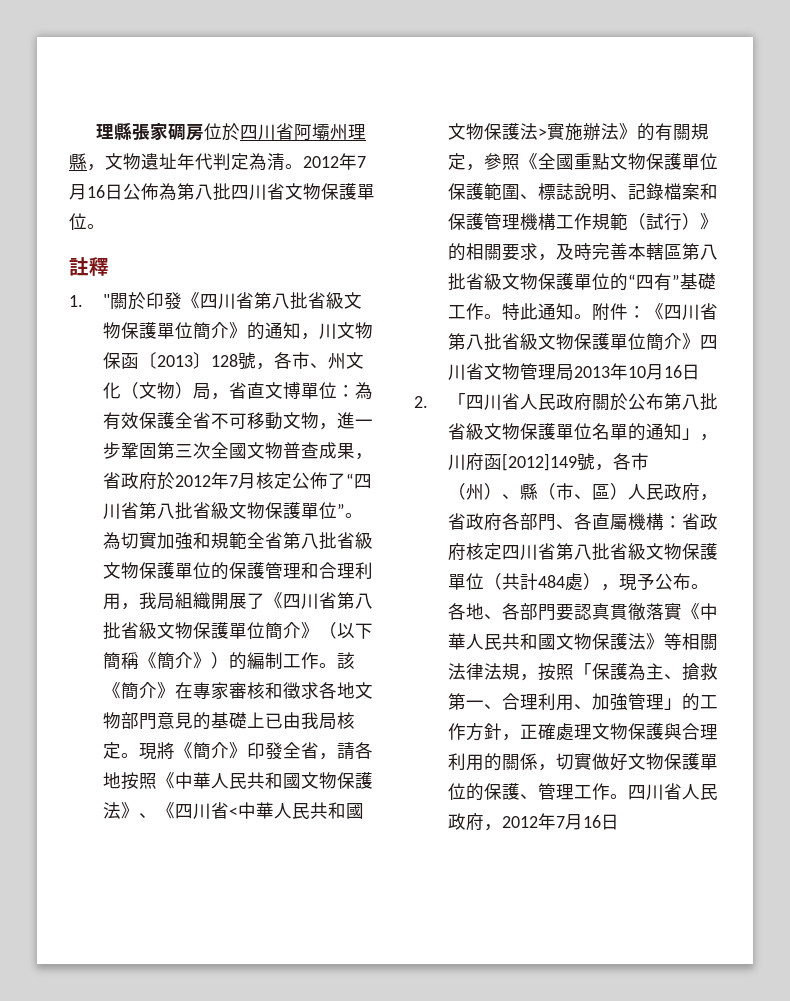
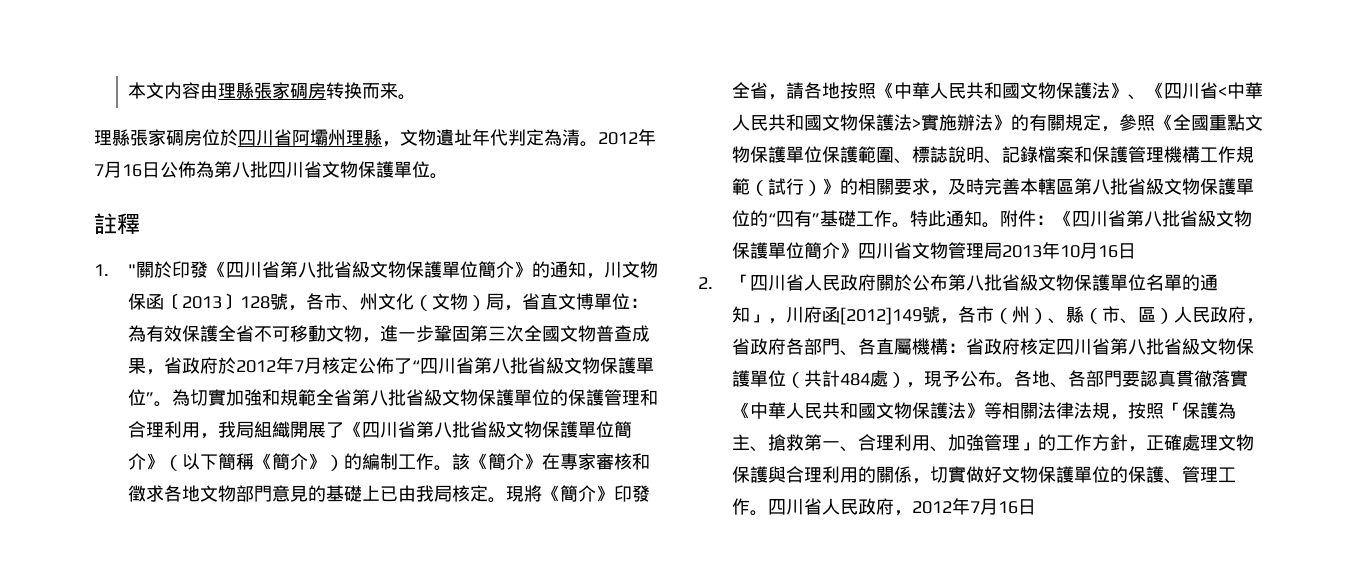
(96, 131) none -> [128,82,417,100] 本文内容由理縣張家碉房转换而来。 //

